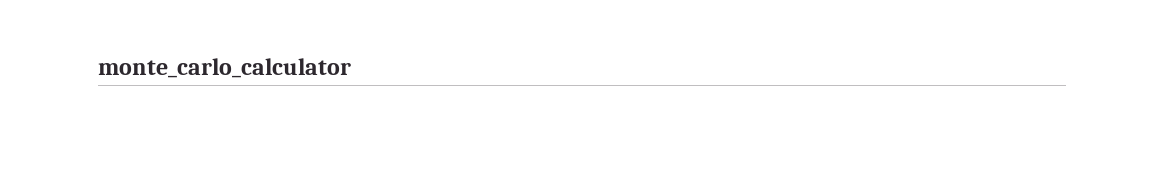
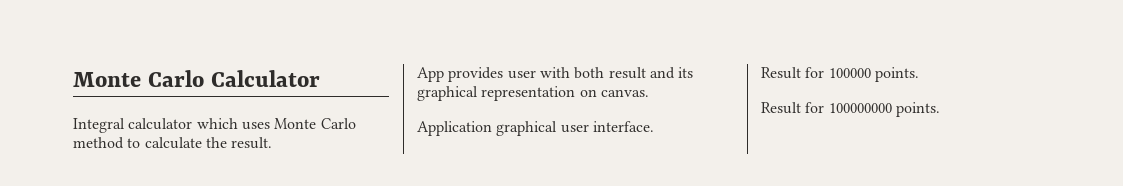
[98,58,351,78] monte_carlo_calculator -> [73,70,320,87] [73,118,356,133] [73,137,273,149] [417,67,694,82] [417,86,649,101] [417,121,654,136] [761,67,919,82] [761,102,940,117] Monte Carlo Calculator // Integral calculator which uses Monte Carlo method to calculate the result. // App provides user with both result and its graphical representation on canvas. // Application graphical user interface. // Result for 100000 points. // Result for 100000000 points.

